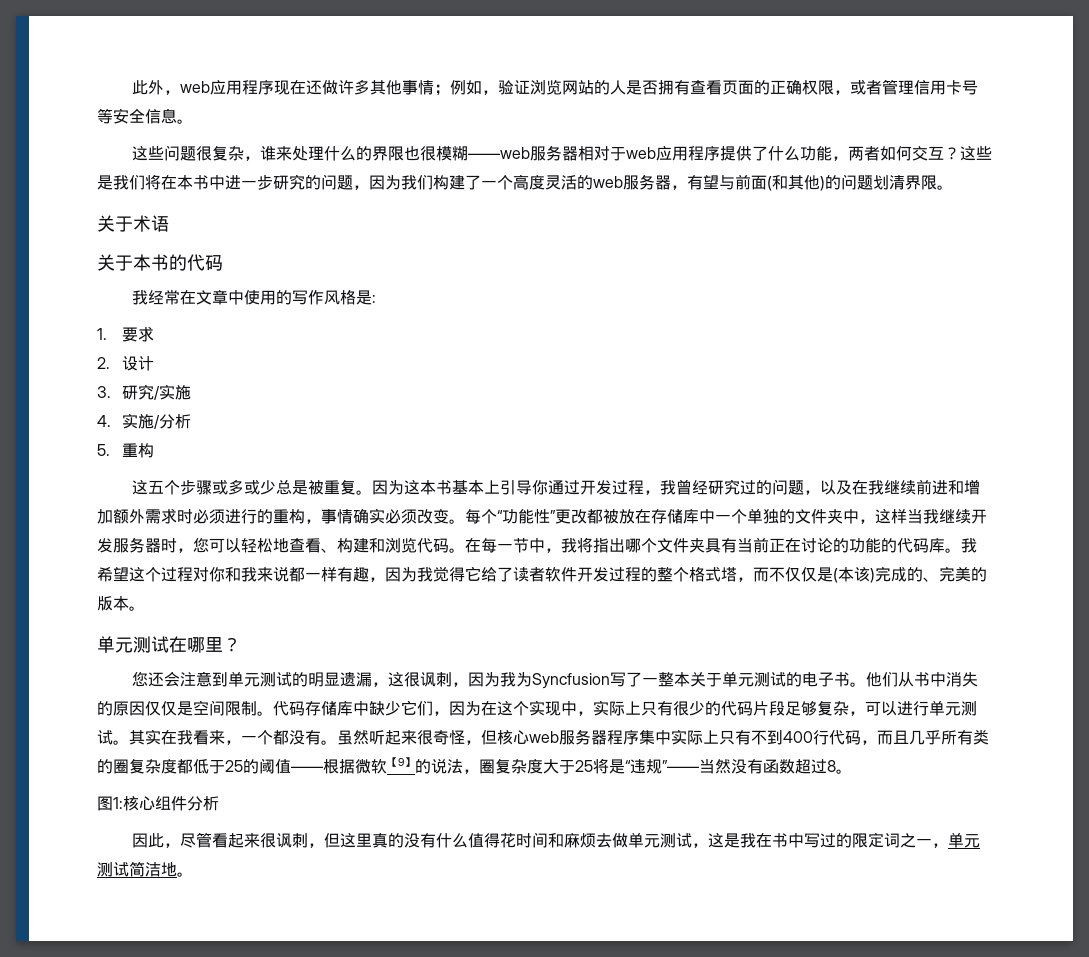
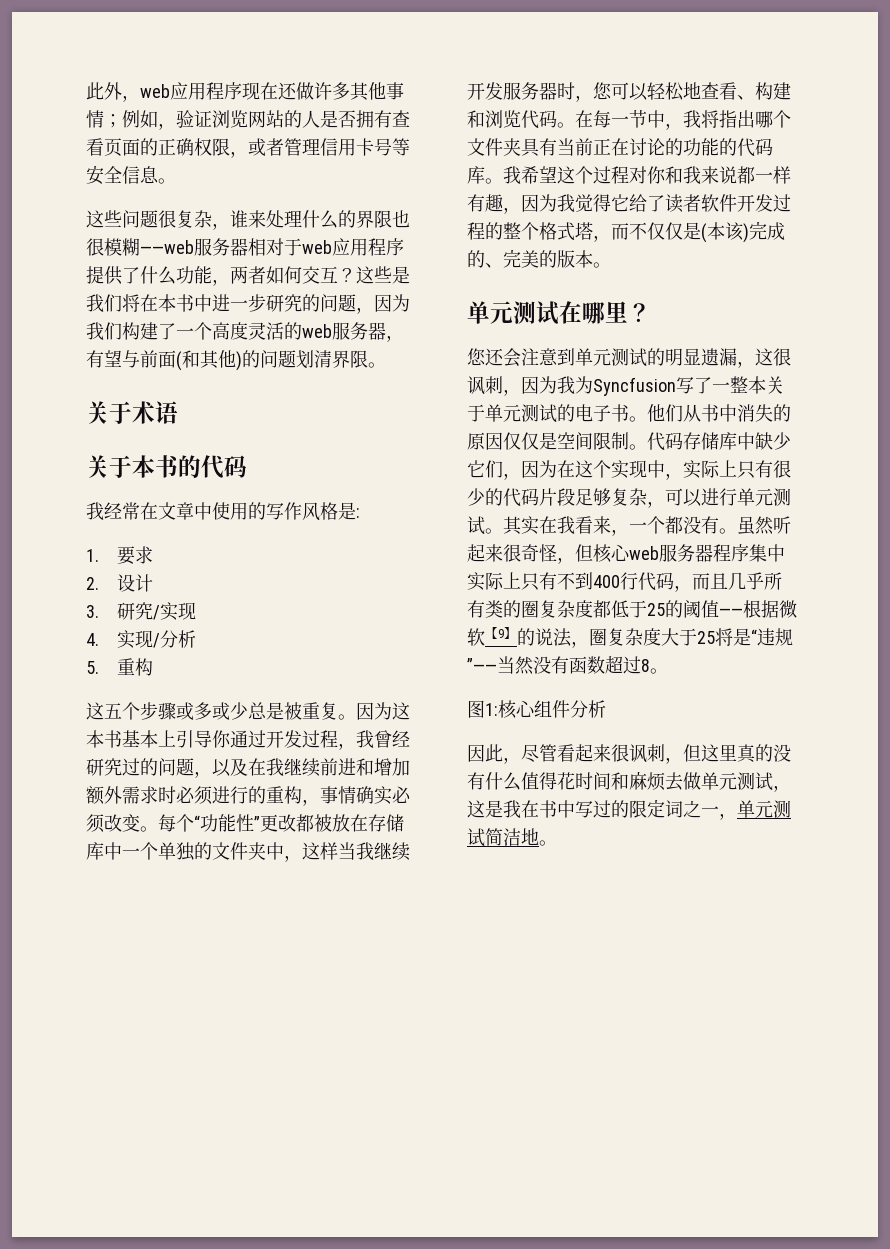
[174,385,191,400] 施 -> [178,602,197,620] 现
[137,414,154,429] 施 -> [135,630,154,648] 现

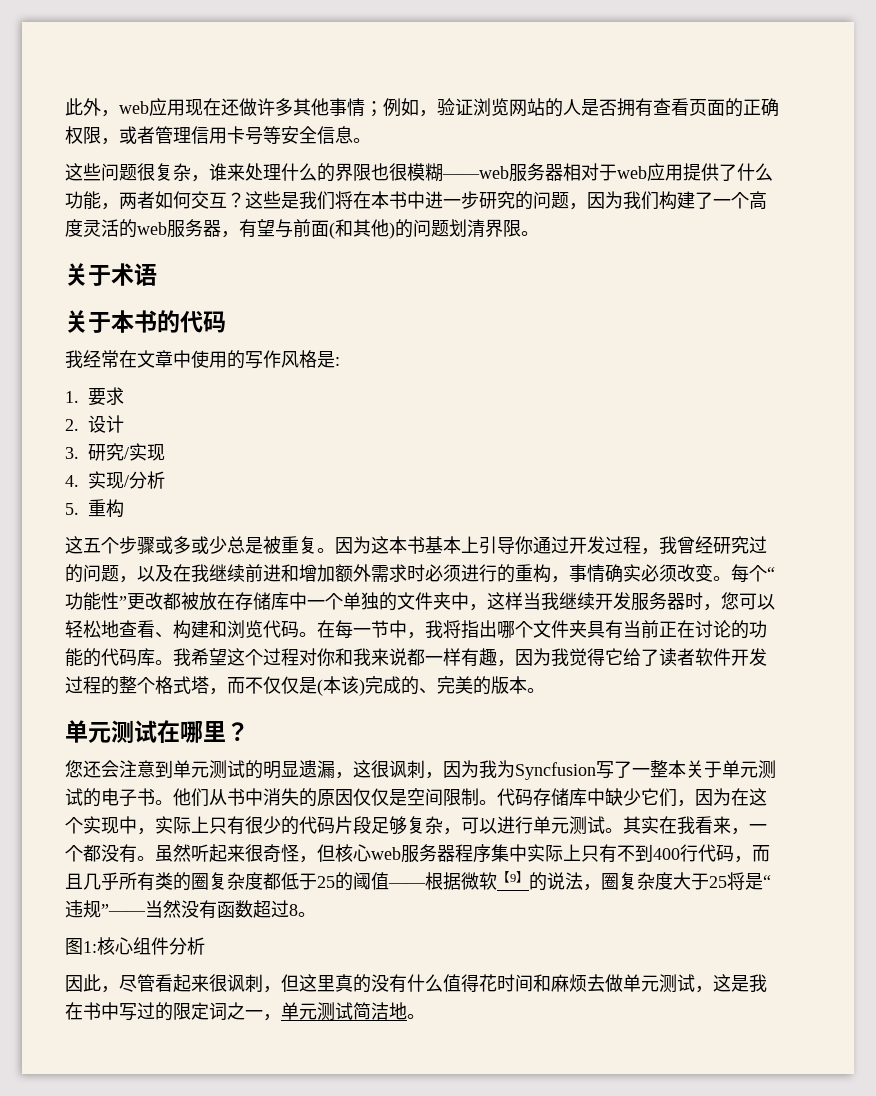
[206,82,242,100] 程序 -> (185, 107) none
[368,238,404,256] 程序 -> (683, 172) none

